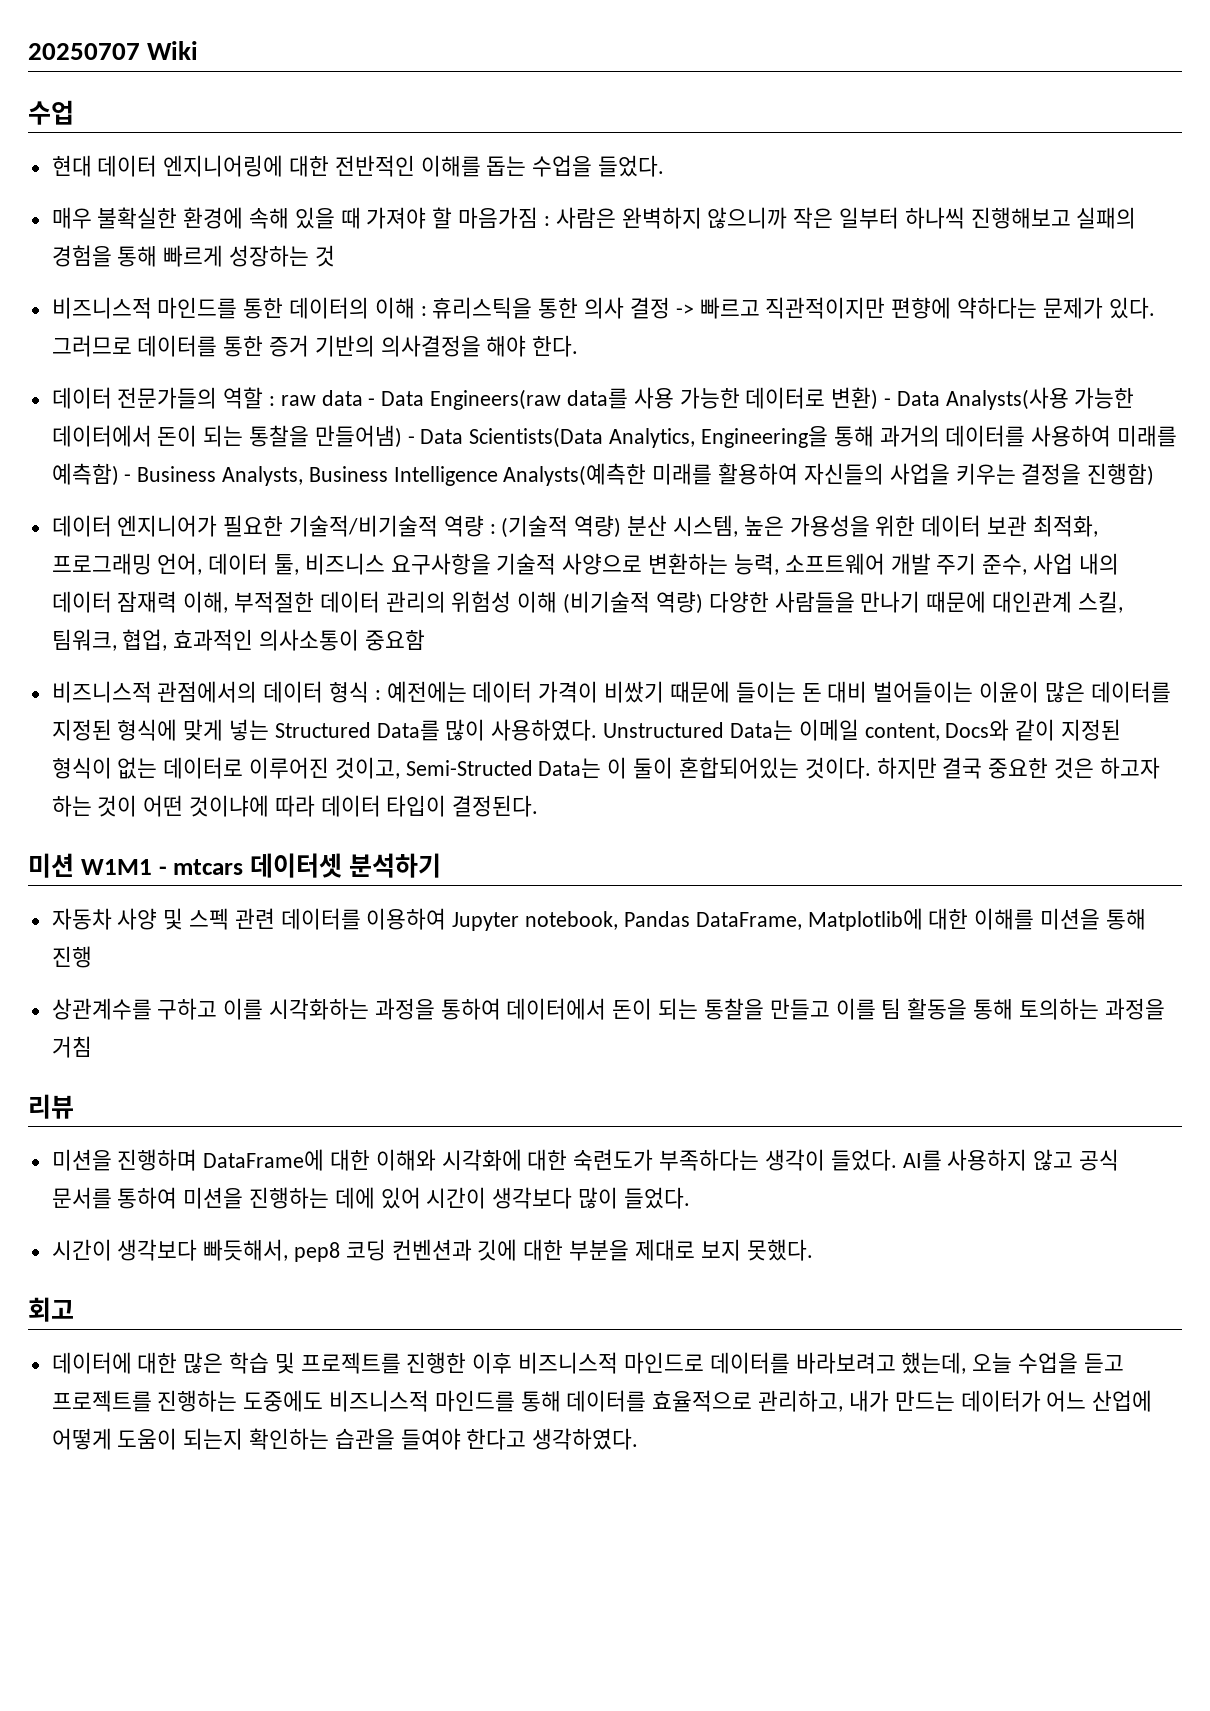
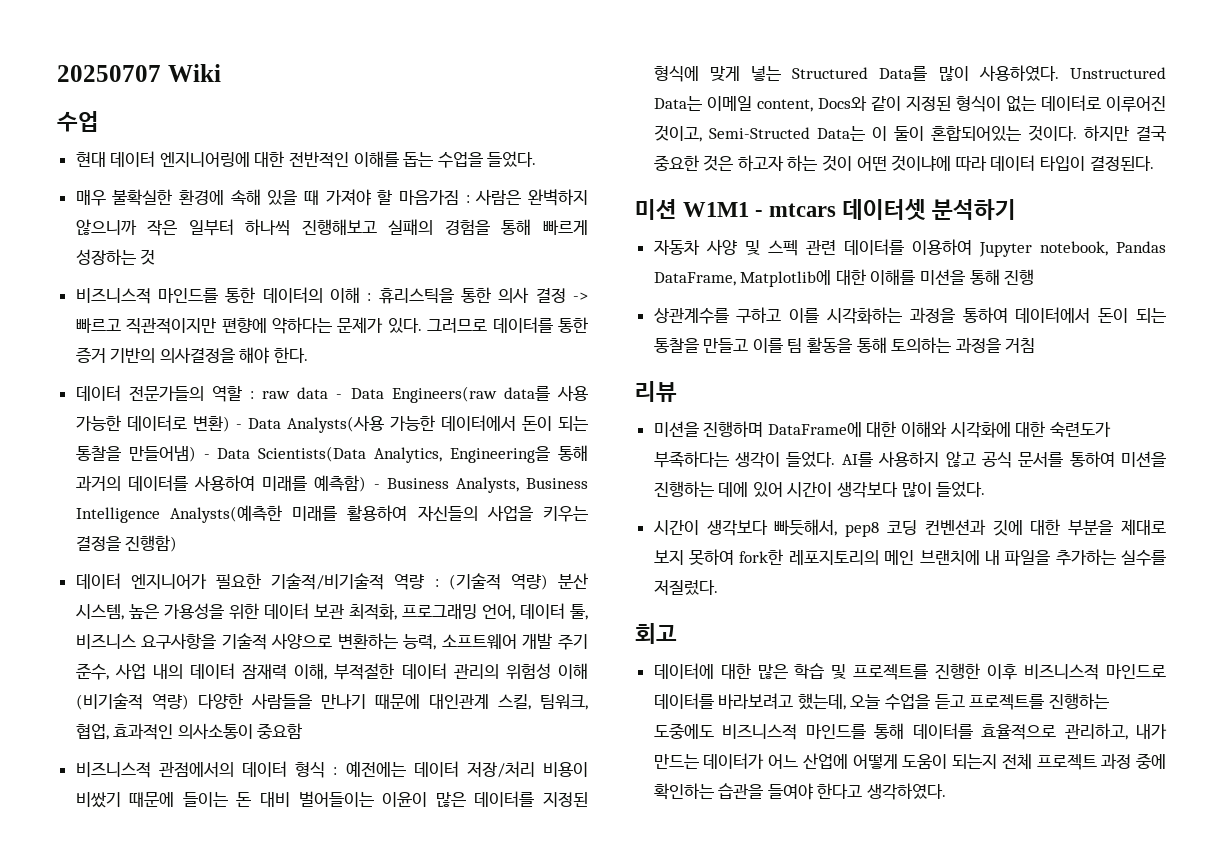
[538,681,599,703] 가격이 -> [466,761,588,778] 저장/처리 비용이
[746,1239,813,1261] 못했다. -> [689,549,1166,566] [653,580,718,595] 못하여 fork한 레포지토리의 메인 브랜치에 내 파일을 추가하는 실수를 저질렀다.
(244, 1439) none -> [1001,753,1166,770] 전체 프로젝트 과정 중에

